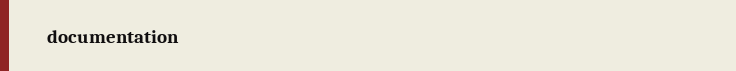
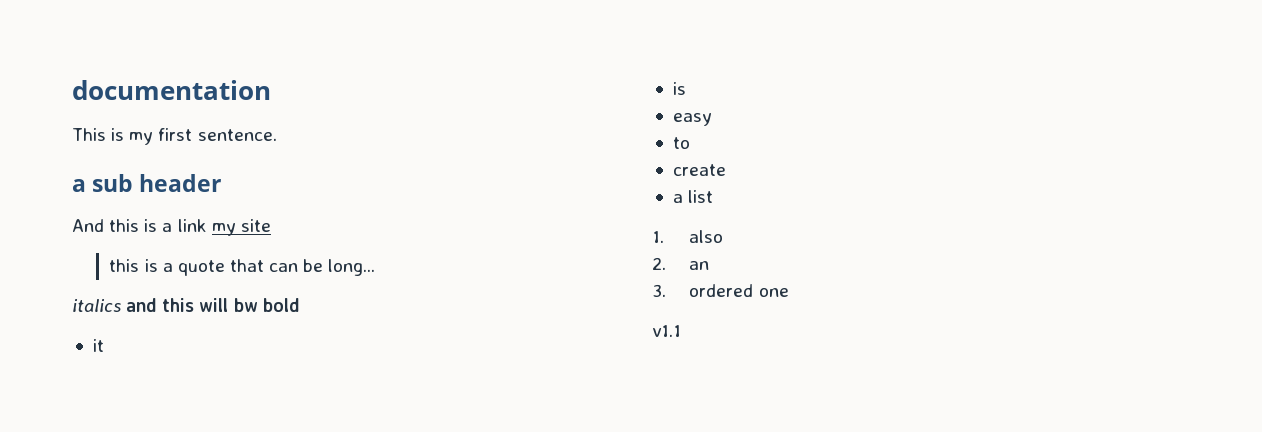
(179, 36) none -> [72,128,277,145] [72,174,222,192] [72,219,271,236] [109,259,376,276] [72,298,300,312] [92,339,104,352] [672,82,686,95] [672,113,712,126] [672,137,690,149] [672,164,726,176] [672,190,714,203] [652,230,724,243] [652,257,710,270] [652,284,789,297] [652,325,681,337] // This is my first sentence. // a sub header // And this is a link my site // this is a quote that can be long... // italics and this will bw bold // it // is // easy // to // create // a list // 1. also // 2. an // 3. ordered one // v1.1

